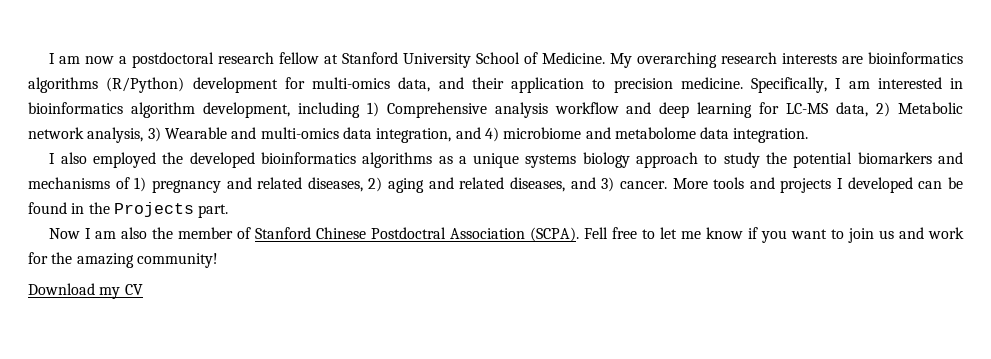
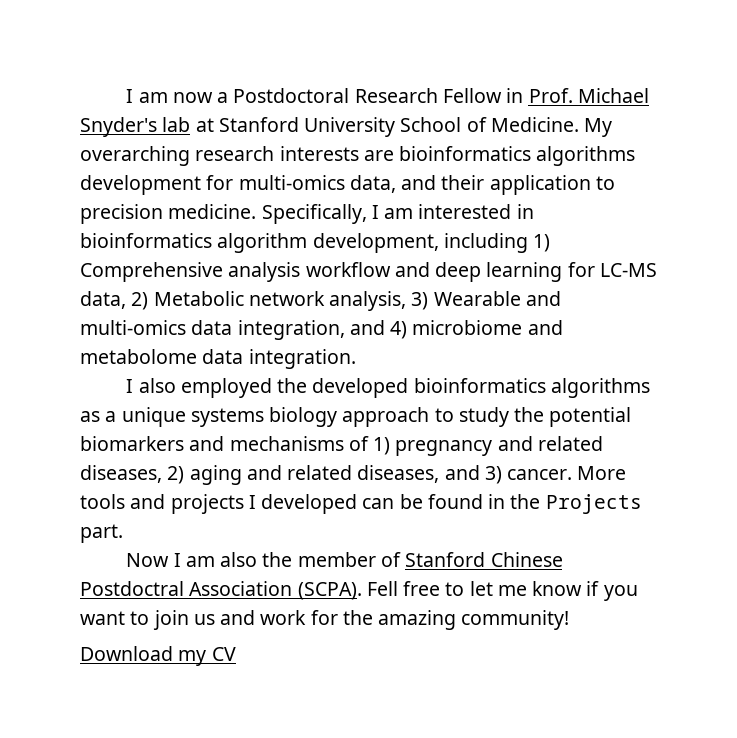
[132,52,320,68] postdoctoral research fellow -> [233,88,649,103] [80,117,191,137] Postdoctoral Research Fellow in Prof. Michael Snyder's lab
[106,77,185,93] (R/Python) -> (636, 156) none

